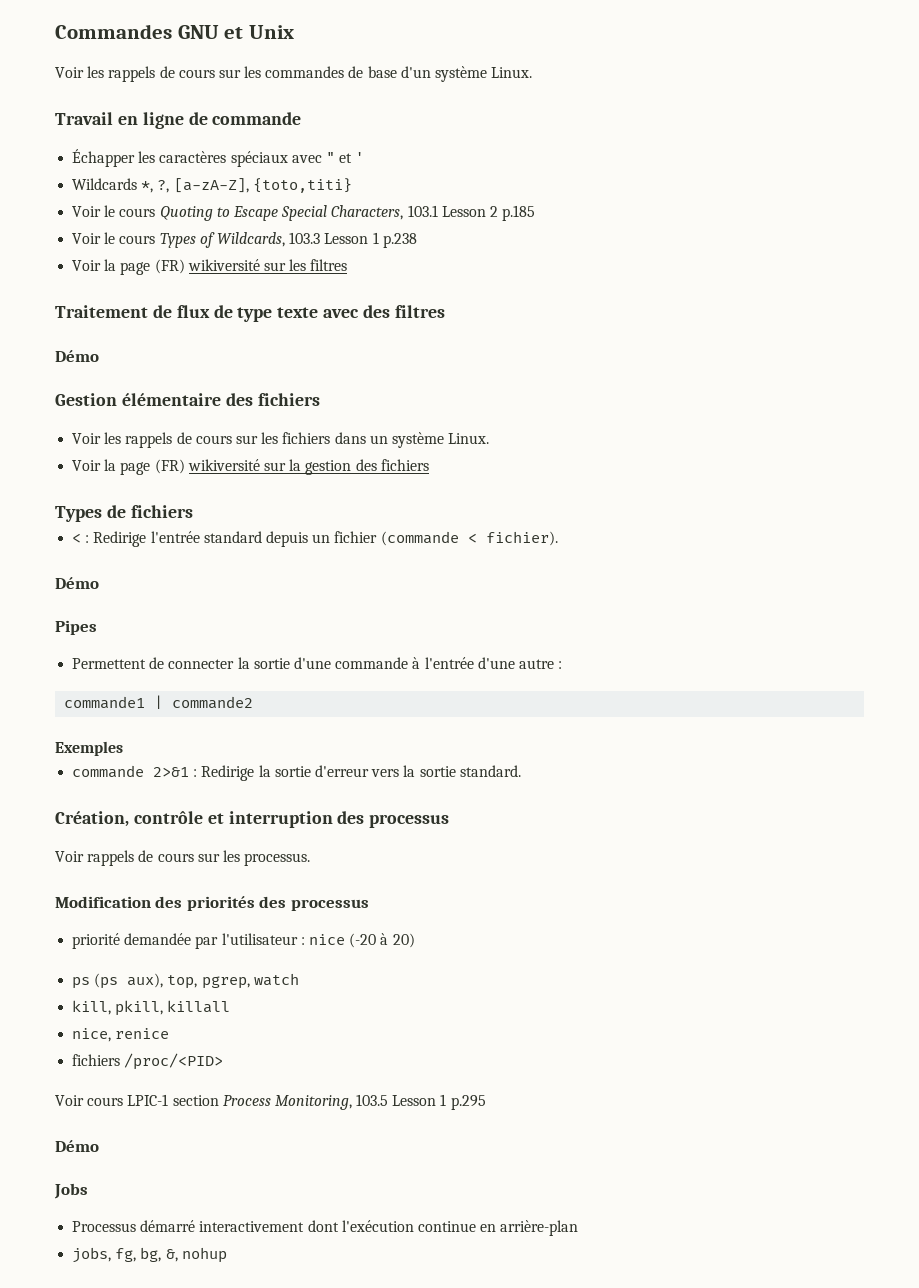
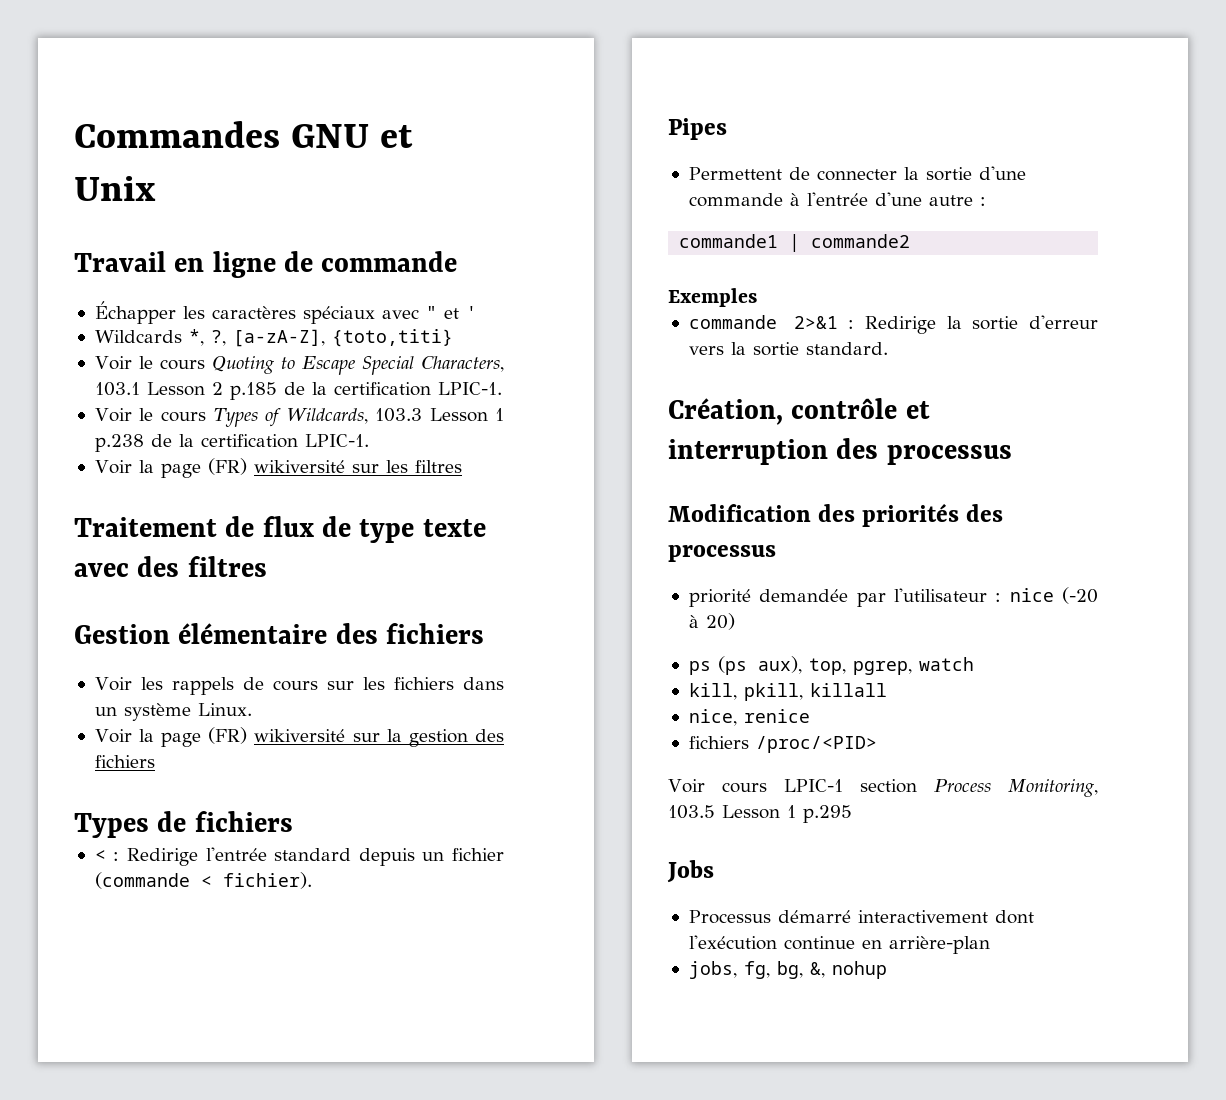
[55,66,533,82] // Voir les rappels de cours sur les commandes de base d'un système Linux. -> (156, 188) none
(536, 213) none -> [283,382,502,396] de la certification LPIC-1.
(417, 240) none -> [150,434,369,448] de la certification LPIC-1.
[55,350,99,362] // Démo -> (267, 566) none
[55,577,99,589] // Démo -> (312, 880) none
[55,850,311,866] // Voir rappels de cours sur les processus. -> (1012, 455) none
[55,1140,99,1152] // Démo -> (852, 814) none

